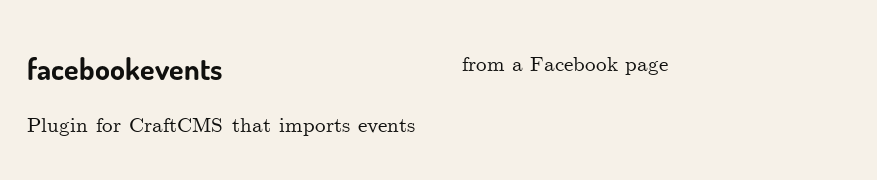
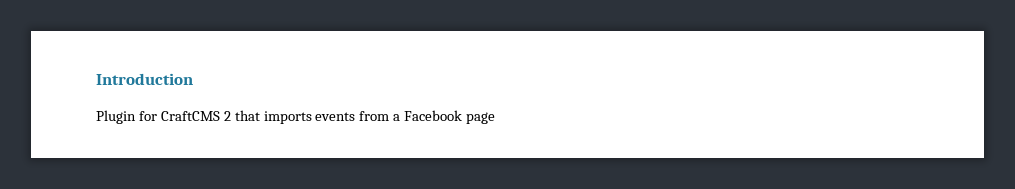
[27,57,222,80] facebookevents -> [96,73,193,85] Introduction
(224, 124) none -> [223,111,231,121] 2

